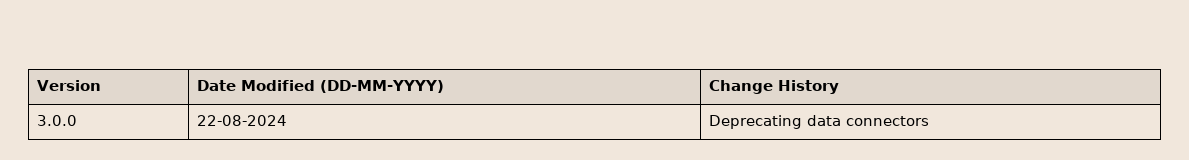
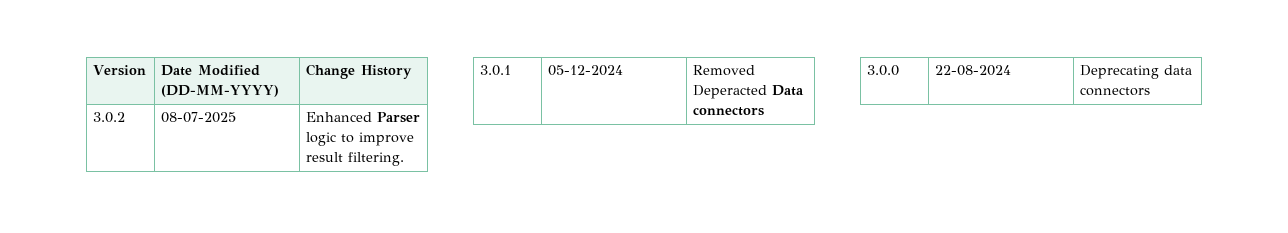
(840, 87) none -> [93,112,126,123] [161,112,237,123] [306,112,421,123] [306,132,415,146] [306,152,405,166] [480,65,512,76] [548,65,624,76] [693,65,756,76] [693,85,805,99] [693,107,765,116] // 3.0.2 | 08-07-2025 | Enhanced Parser logic to improve result filtering. // 3.0.1 | 05-12-2024 | Removed Deperacted Data connectors

